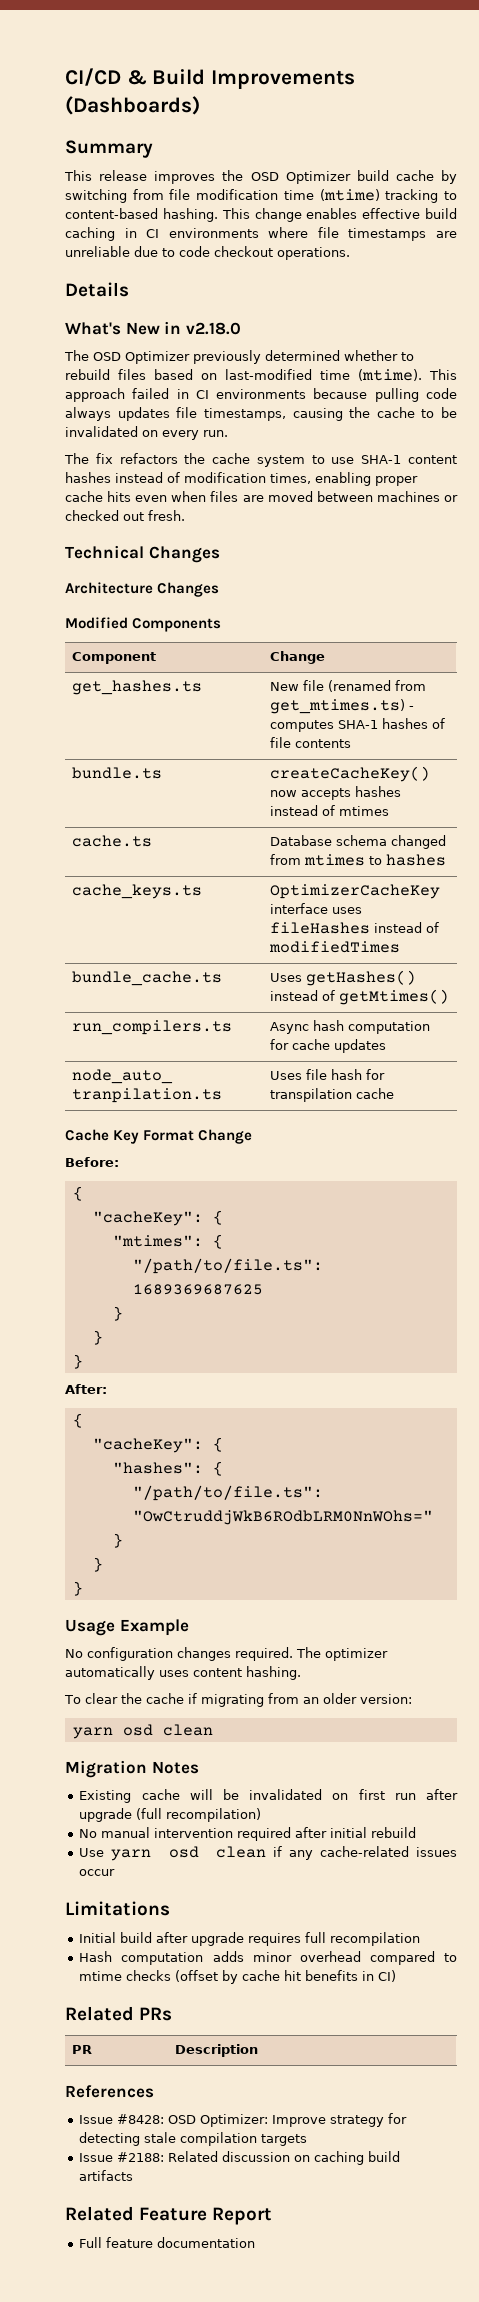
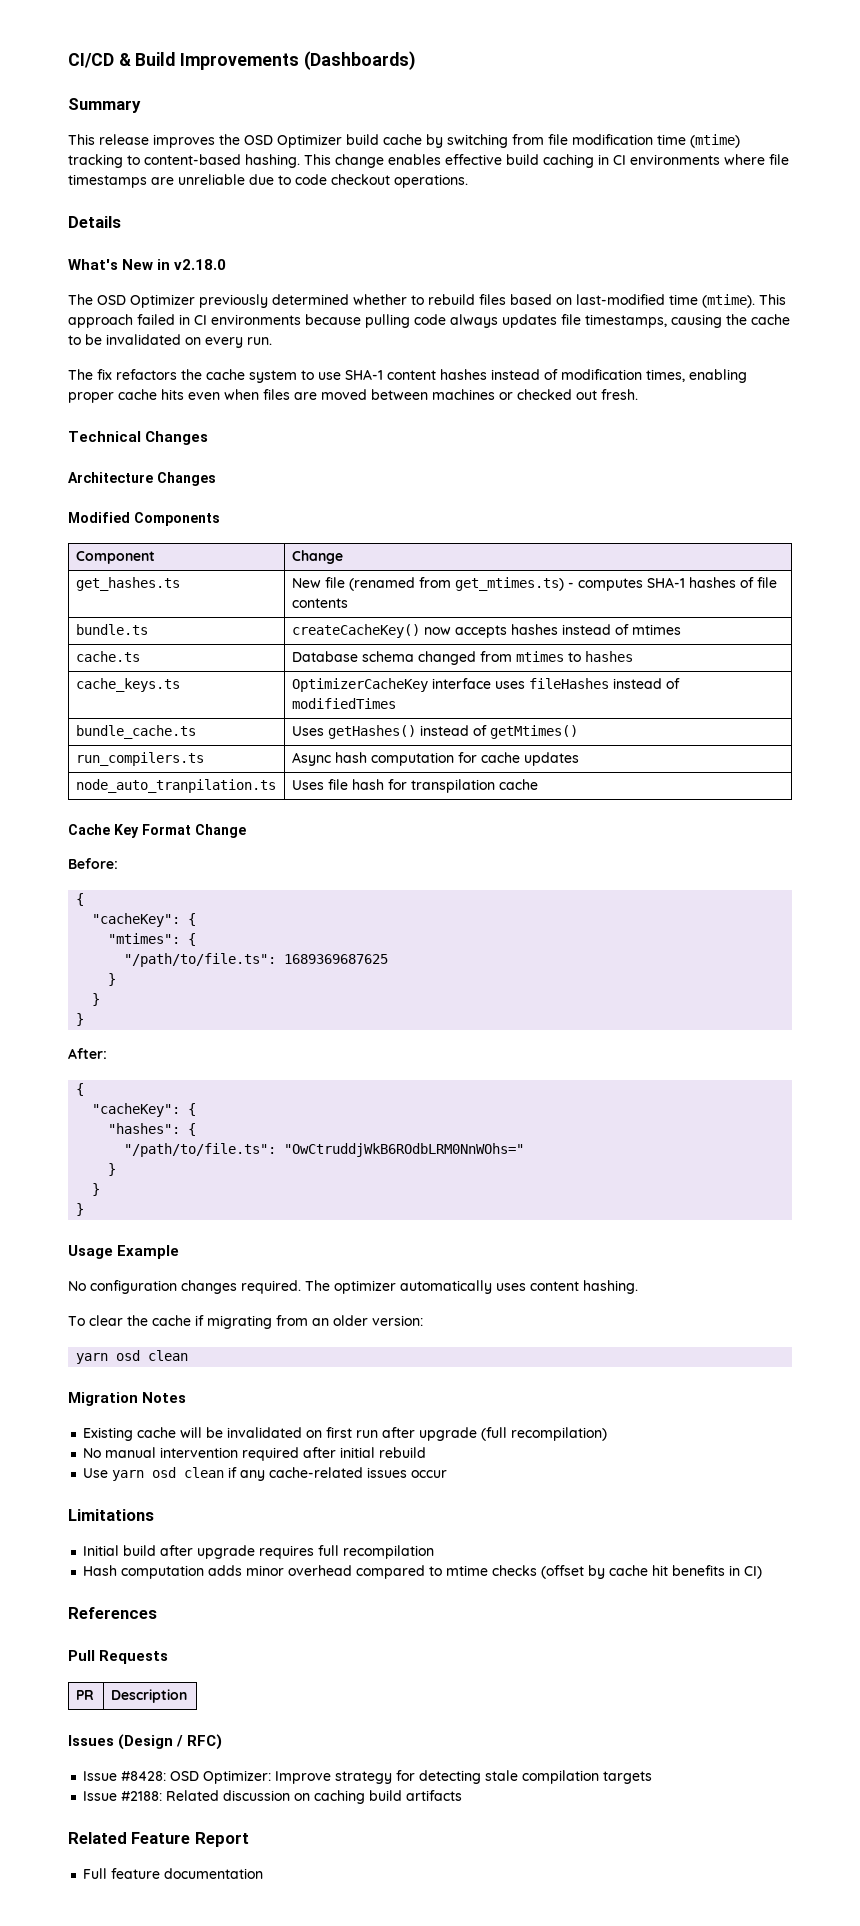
[65,2006,173,2021] Related PRs -> [68,1607,157,1619] [68,1650,169,1664] References // Pull Requests
[65,2085,154,2098] References -> [68,1734,223,1750] Issues (Design / RFC)

